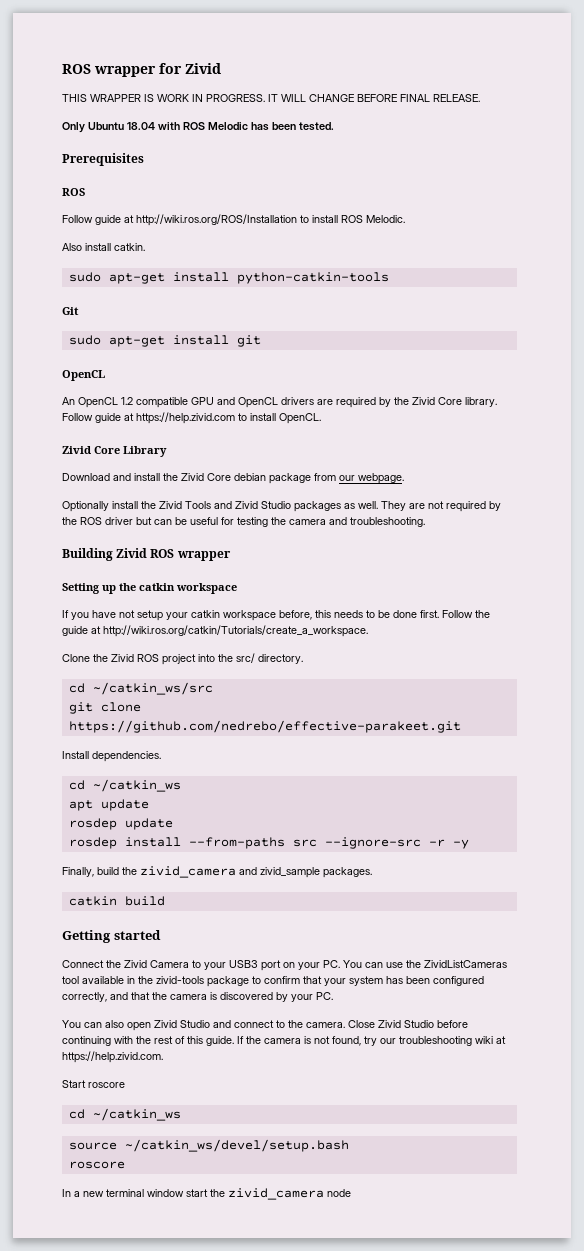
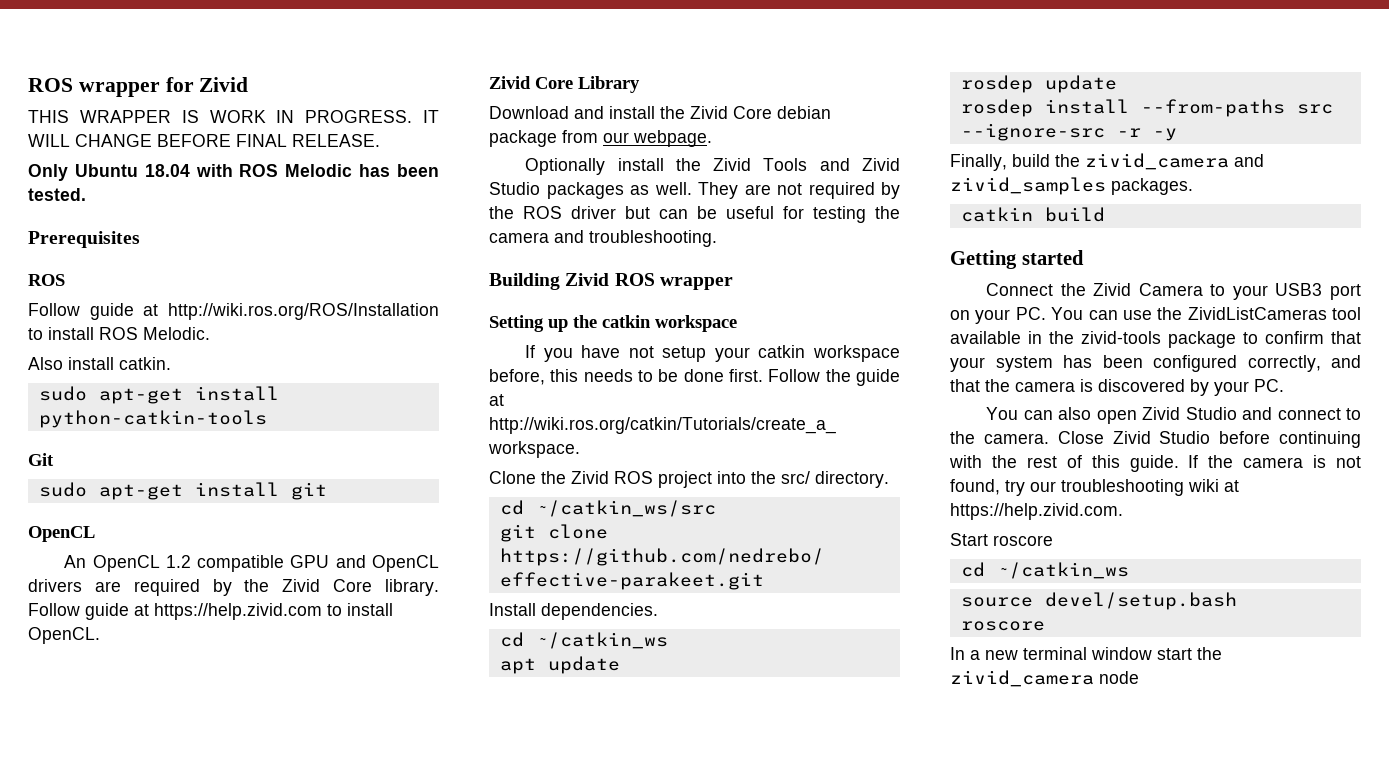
[260,867,320,878] zivid_sample -> [950,177,1106,195] zivid_samples
[124,1139,349,1152] ~/catkin_ws/devel/setup.bash -> [1044,592,1237,610] devel/setup.bash

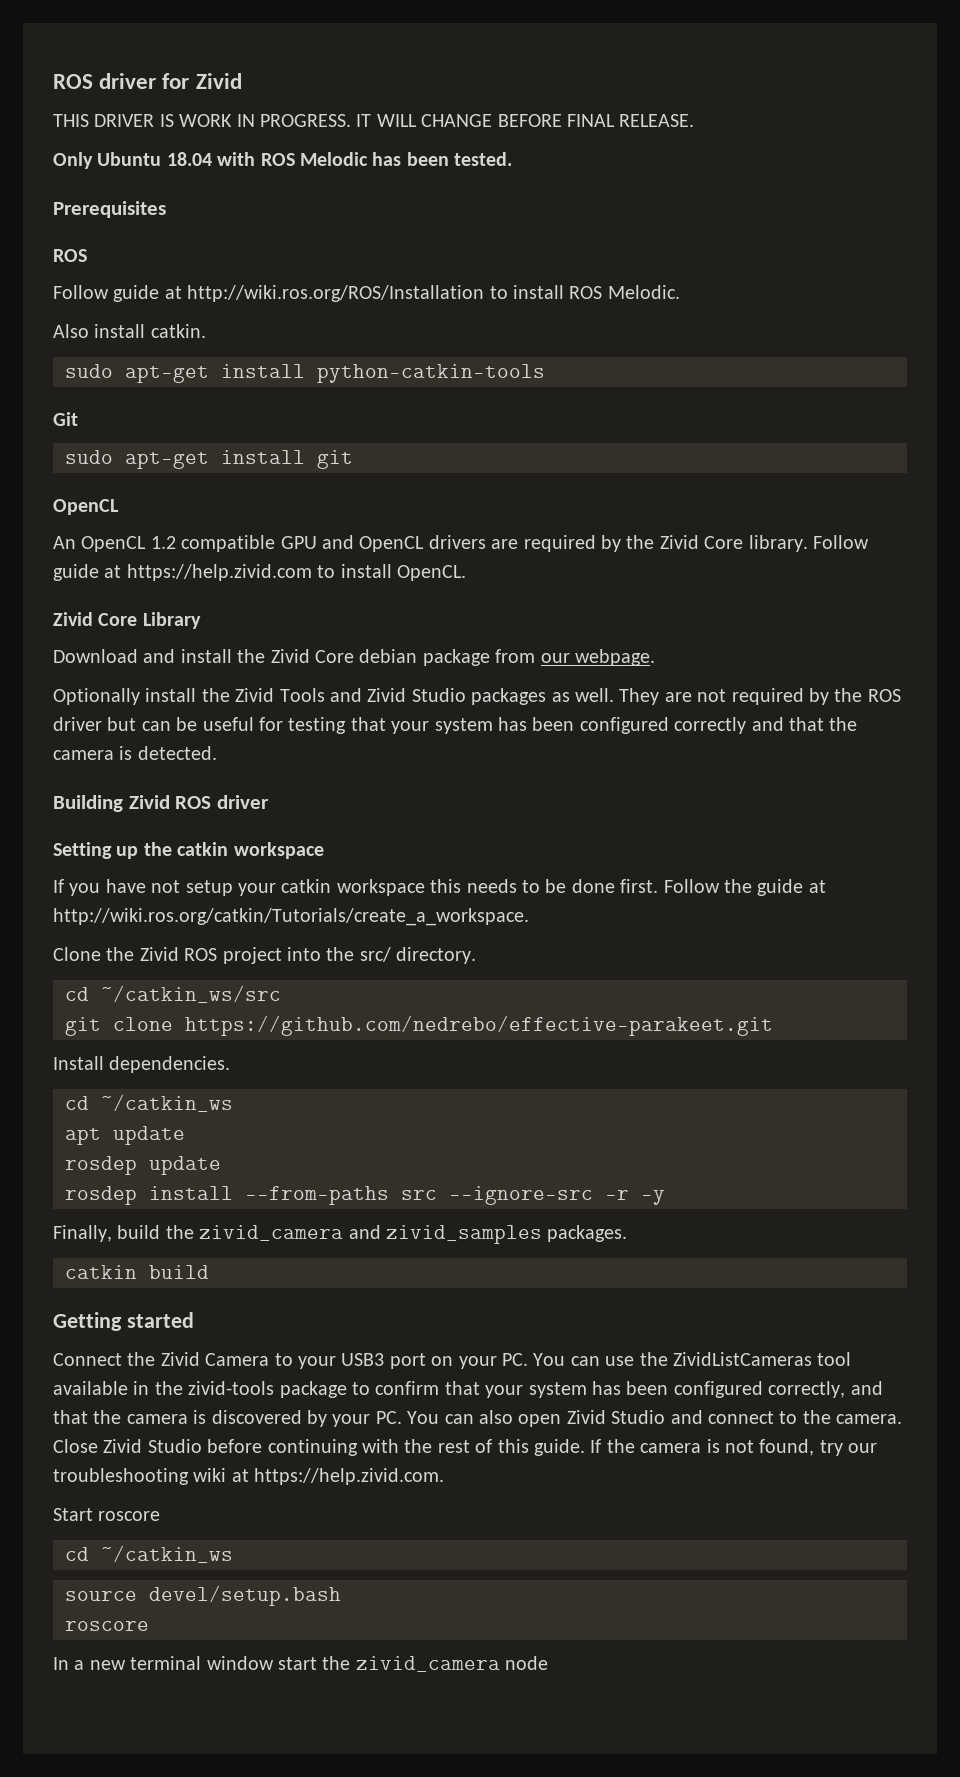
[28,78,160,97] ROS wrapper -> [53,73,157,89] ROS driver
[79,110,171,123] WRAPPER -> [94,114,155,127] DRIVER
[875,206,900,219] [489,230,717,247] the camera and troubleshooting. -> [350,717,858,734] [53,746,217,760] that your system has been configured correctly and that the camera is detected.
[659,277,733,290] wrapper -> [217,795,270,809] driver
[489,369,545,385] before, -> (425, 887) none
(1284, 385) // -> (402, 1417) none

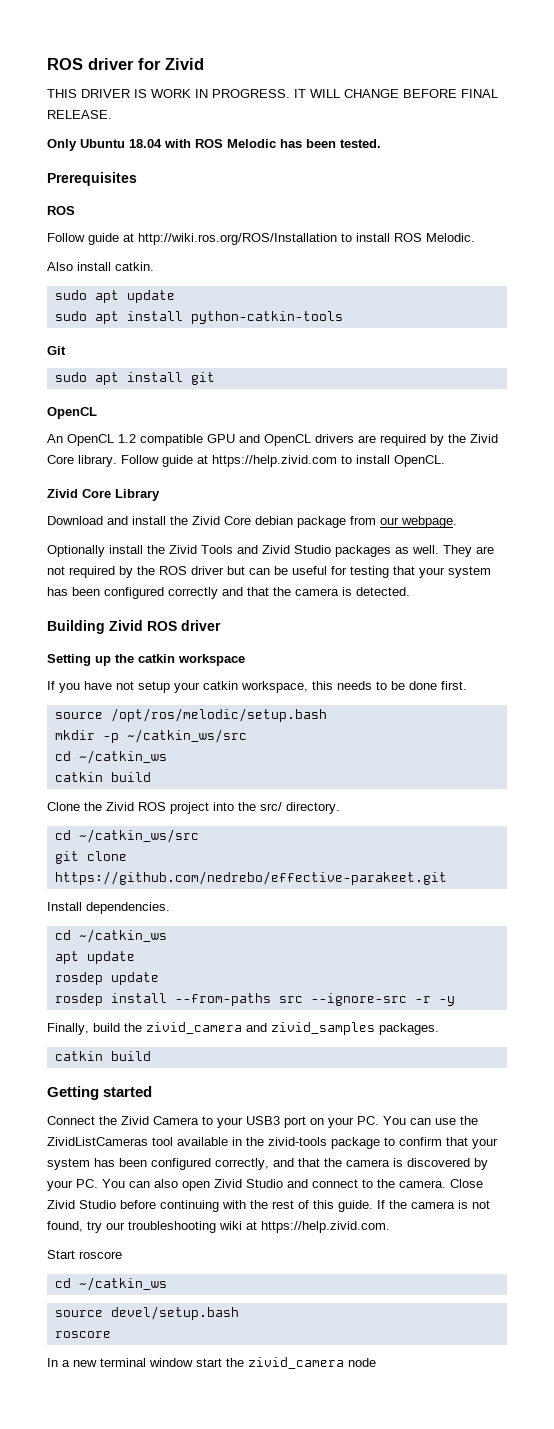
[125,366,209,383] apt-get -> [94,290,175,303] [54,311,119,324] apt update // sudo apt
[125,452,209,469] apt-get -> [94,372,119,385] apt
[336,879,425,896] workspace -> [241,681,308,693] workspace,
[663,879,826,896] [53,908,529,926] Follow the guide at http://wiki.ros.org/catkin/Tutorials/create_a_workspace. -> [54,708,327,722] [54,729,247,743] [54,750,167,764] [54,772,151,782] // source /opt/ros/melodic/setup.bash // mkdir -p ~/catkin_ws/src // cd ~/catkin_ws // catkin build

